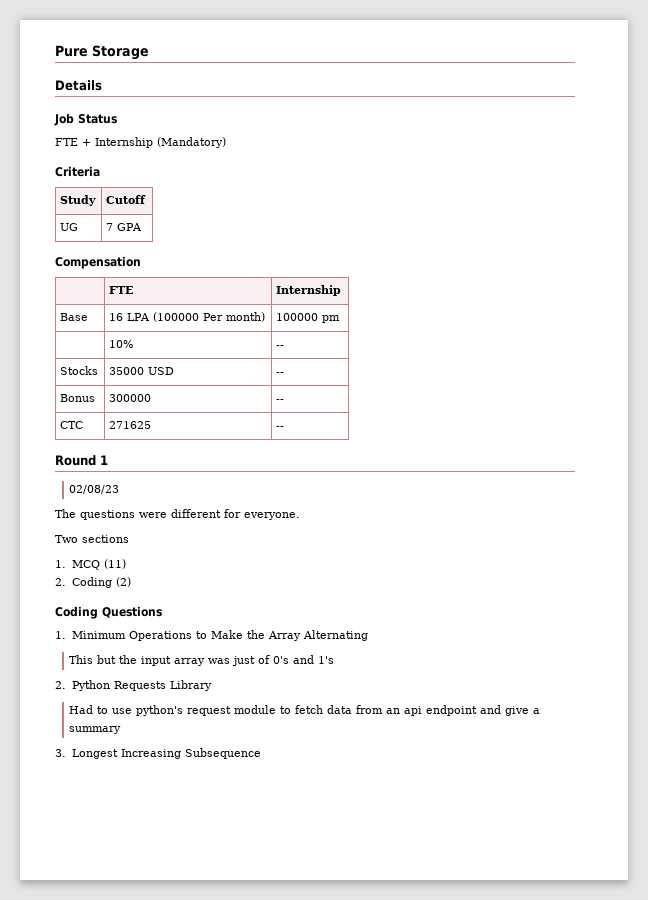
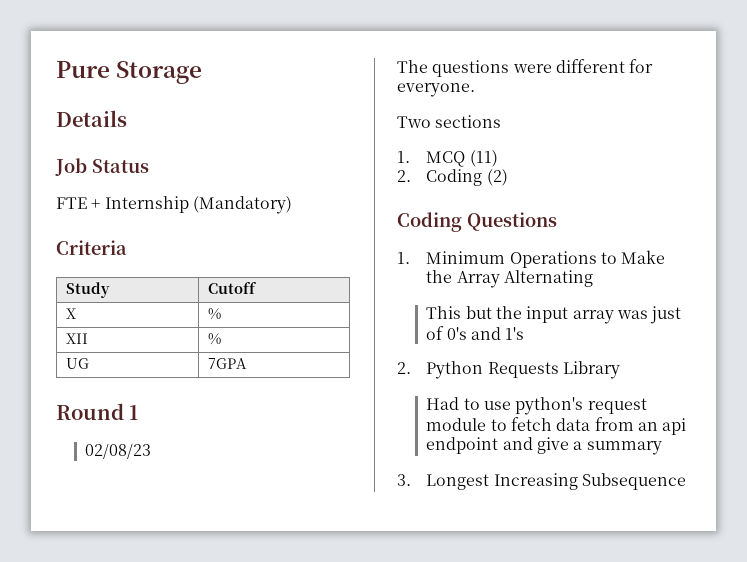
[60,223,79,231] [106,223,143,231] [55,256,141,269] [109,286,134,294] [276,285,342,296] [60,313,89,321] [109,312,266,322] [276,313,341,323] [109,340,134,348] [276,345,285,348] [60,366,99,375] [109,367,175,375] [276,372,285,375] [60,394,96,402] [109,394,152,402] [276,399,285,402] [60,421,84,429] [109,421,152,429] [276,426,285,429] UG | 7 GPA // Compensation // | FTE | Internship // Base | 16 LPA (100000 Per month) | 100000 pm // | 10% | -- // Stocks | 35000 USD | -- // Bonus | 300000 | -- // CTC | 271625 | -- -> [66,308,77,319] [208,308,222,320] [66,333,89,344] [208,333,222,345] [66,358,90,369] [208,358,248,369] X | % // XII | % // UG | 7GPA

